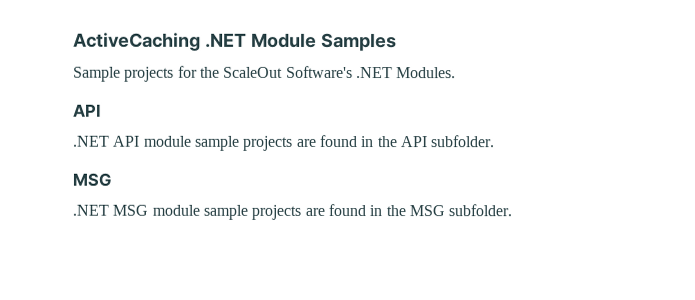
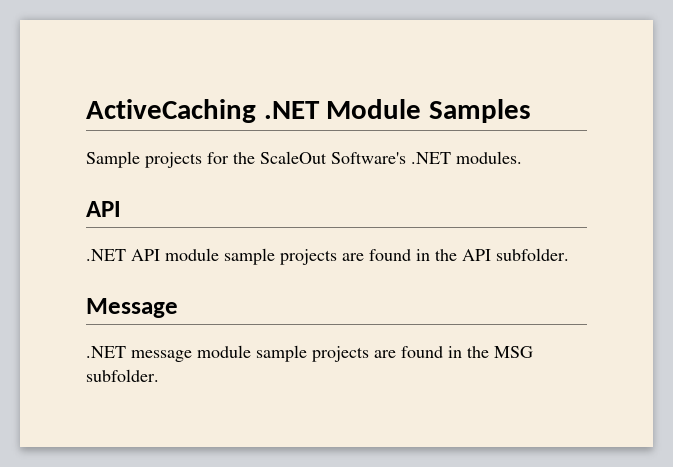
[396,67,457,79] Modules. -> [456,151,522,164] modules.
[72,172,111,187] [72,204,149,216] MSG // .NET MSG -> [86,298,178,318] [86,346,192,362] Message // .NET message

